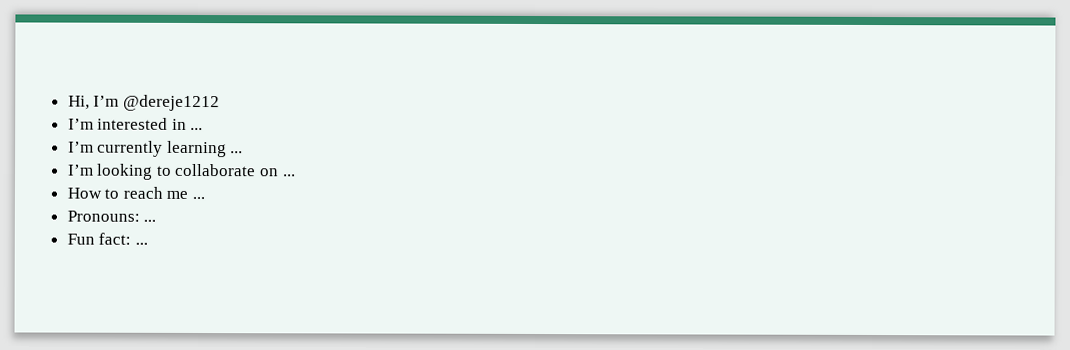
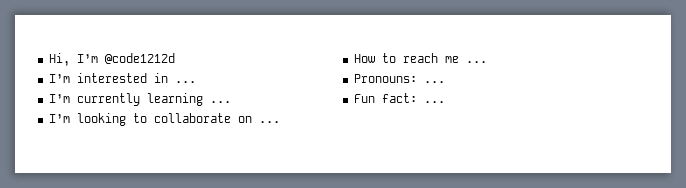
[122,94,220,112] @dereje1212 -> [104,53,175,64] @code1212d

